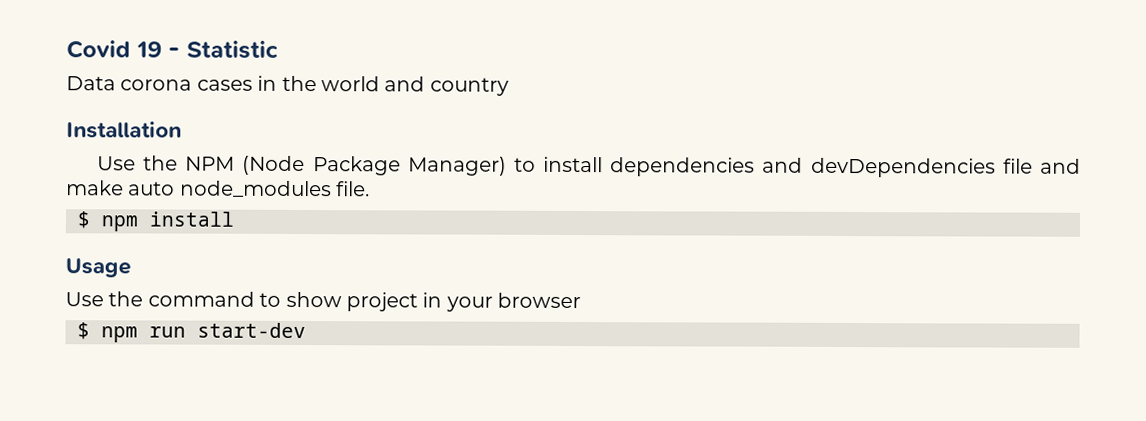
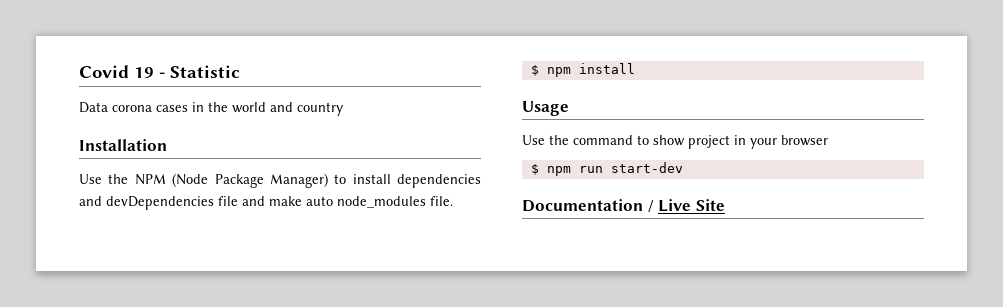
(306, 330) none -> [522,199,725,212] // Documentation / Live Site

